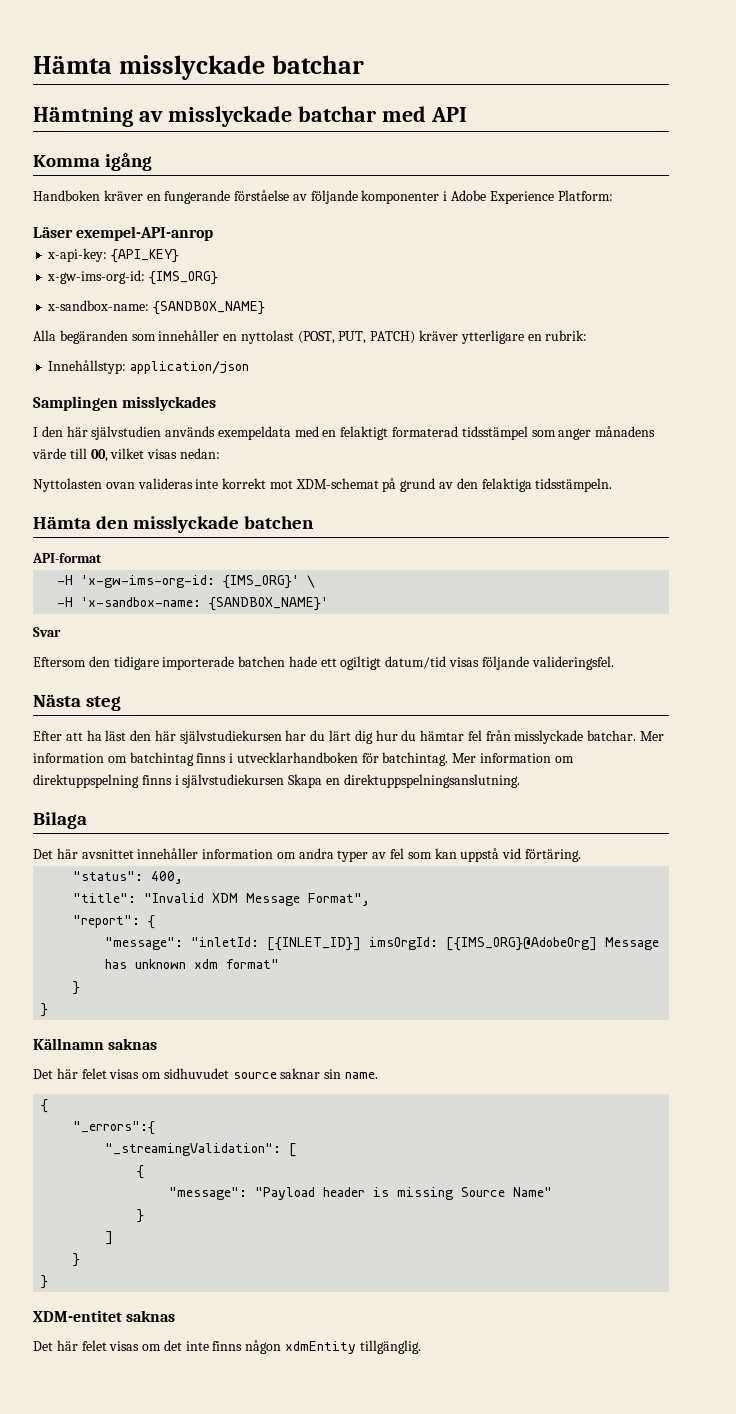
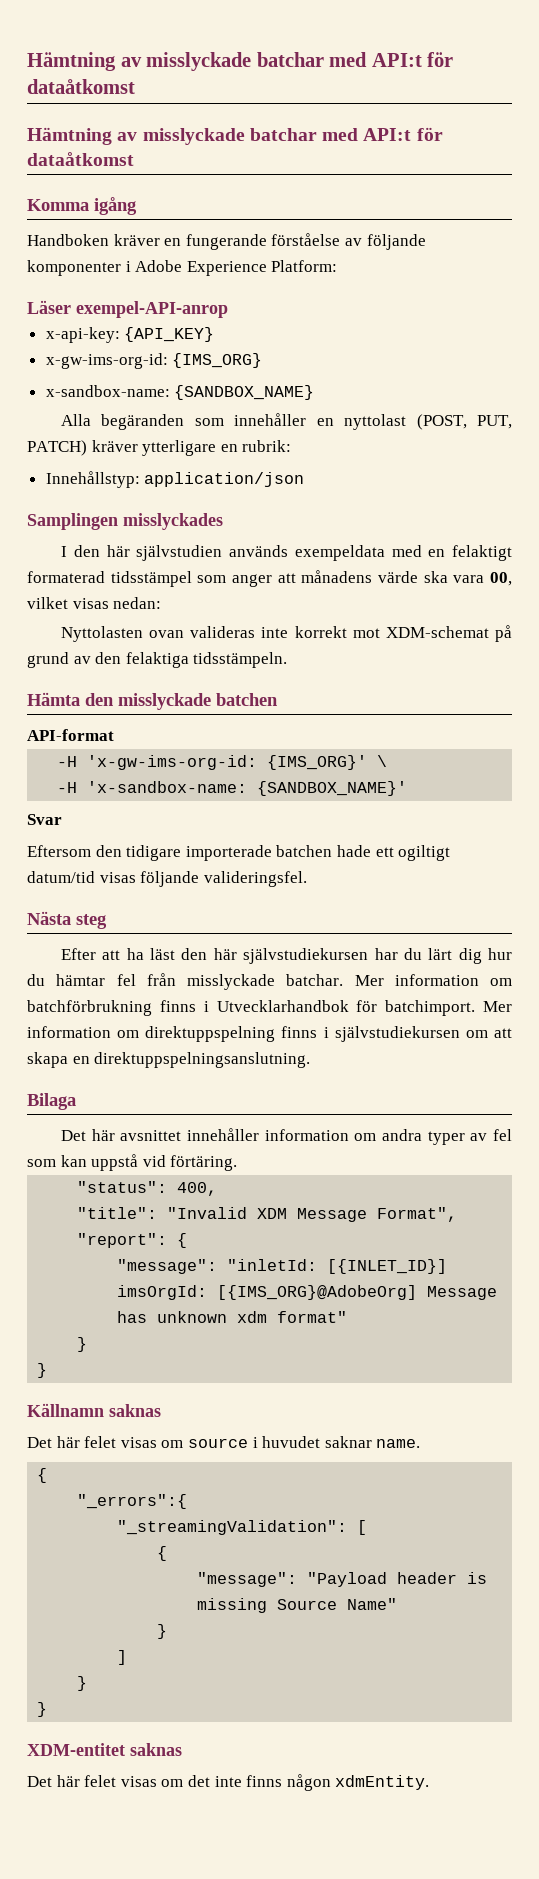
[33,55,364,80] [33,106,467,127] Hämta misslyckade batchar // Hämtning av misslyckade batchar med API -> [27,52,454,71] [27,79,135,94] [27,127,443,145] [27,152,134,166] Hämtning av misslyckade batchar med API:t för dataåtkomst // Hämtning av misslyckade batchar med API:t för dataåtkomst
(592, 434) none -> [277,573,296,583] att
[69,448,87,459] till -> [423,571,485,583] ska vara
[129,752,449,766] batchintag finns i utvecklarhandboken för batchintag. -> [27,1000,476,1016] batchförbrukning finns i Utvecklarhandbok för batchimport.
[288,774,323,788] Skapa -> [465,1028,513,1038] [27,1052,68,1068] om att skapa
[163,1068,342,1079] sidhuvudet source saknar sin -> [187,1436,372,1448] source i huvudet saknar
[285,1340,421,1354] xdmEntity tillgänglig. -> [335,1775,430,1790] xdmEntity.

